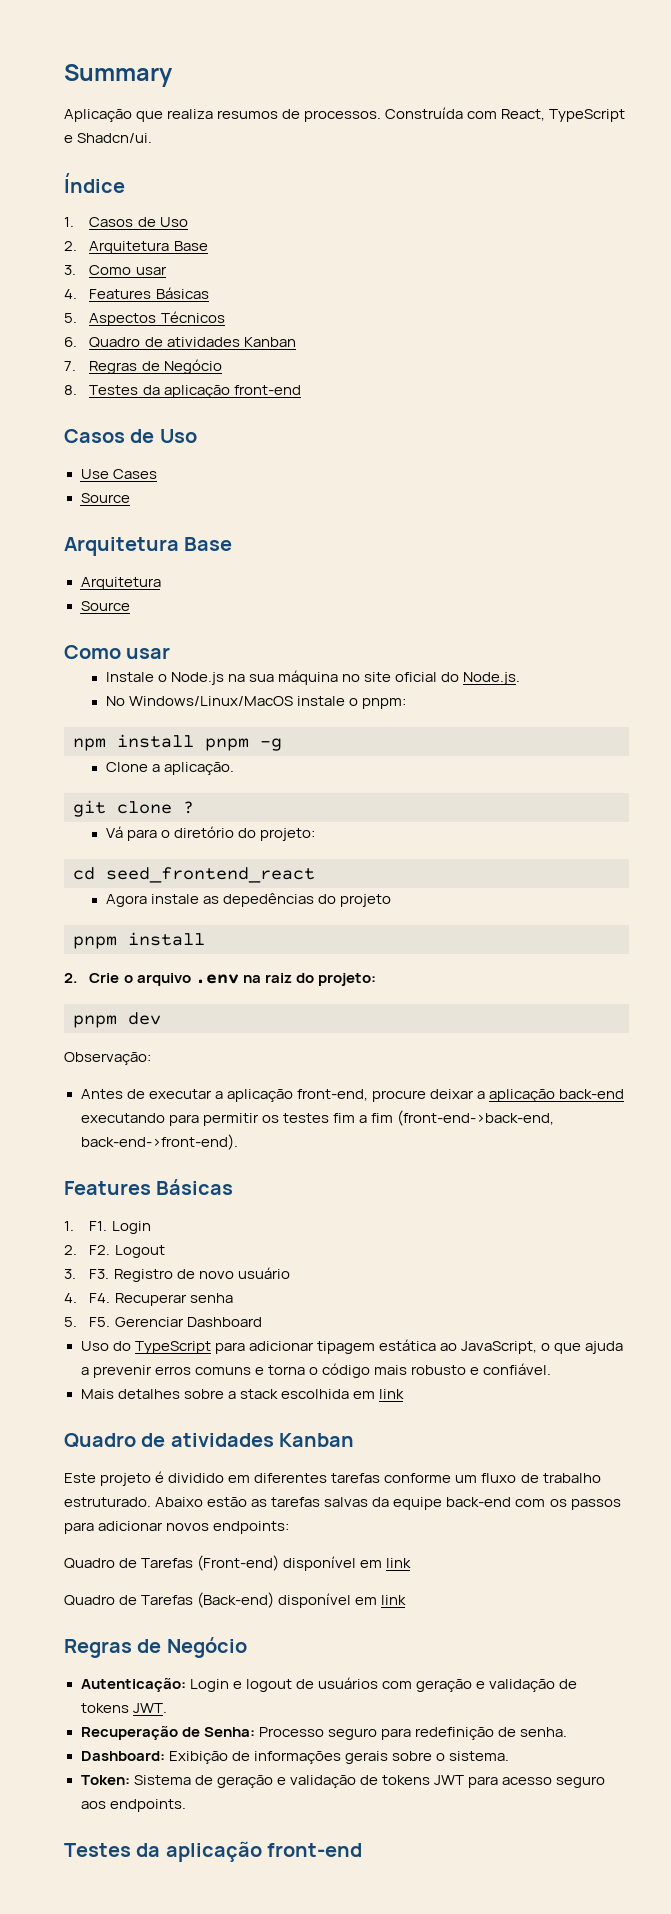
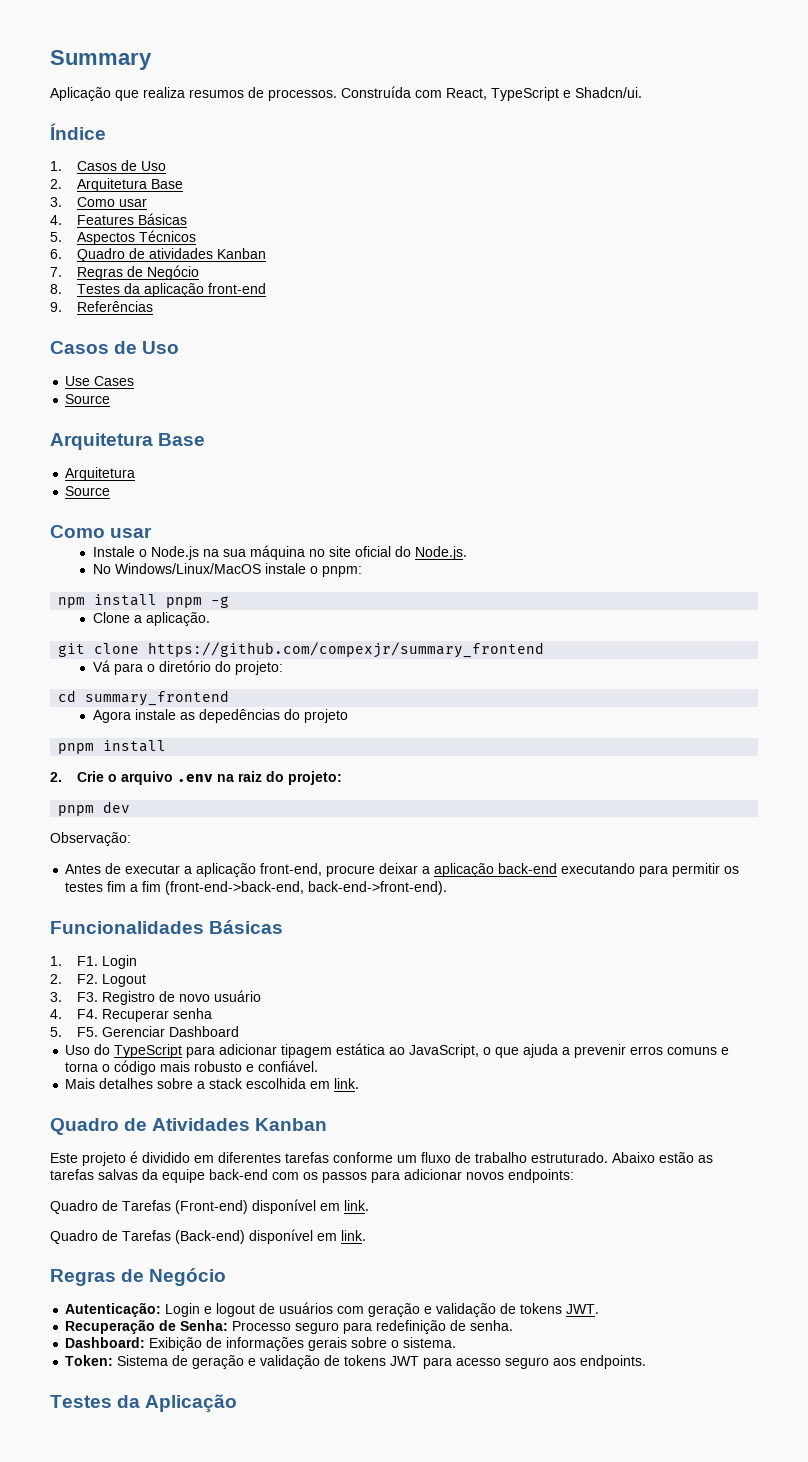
(301, 390) none -> [50,301,154,312] // 9. Referências
[183,801,194,814] ? -> [148,642,545,658] https://github.com/compexjr/summary_frontend
[106,867,315,883] seed_frontend_react -> [85,690,230,706] summary_frontend
[64,1181,151,1195] Features -> [50,921,204,934] Funcionalidades
[378,1389,404,1399] [64,1433,274,1448] link // Quadro de atividades -> [334,1078,360,1089] [50,1118,251,1135] link. // Quadro de Atividades
[386,1558,412,1568] link -> [344,1200,369,1211] link.
[381,1595,407,1605] link -> [341,1230,366,1241] link.
[165,1841,363,1862] aplicação front-end -> [145,1394,238,1413] Aplicação

